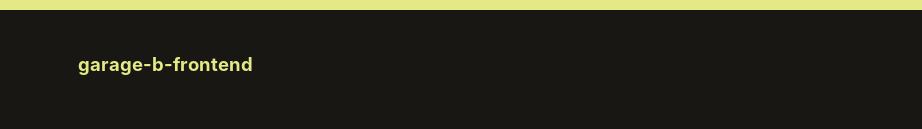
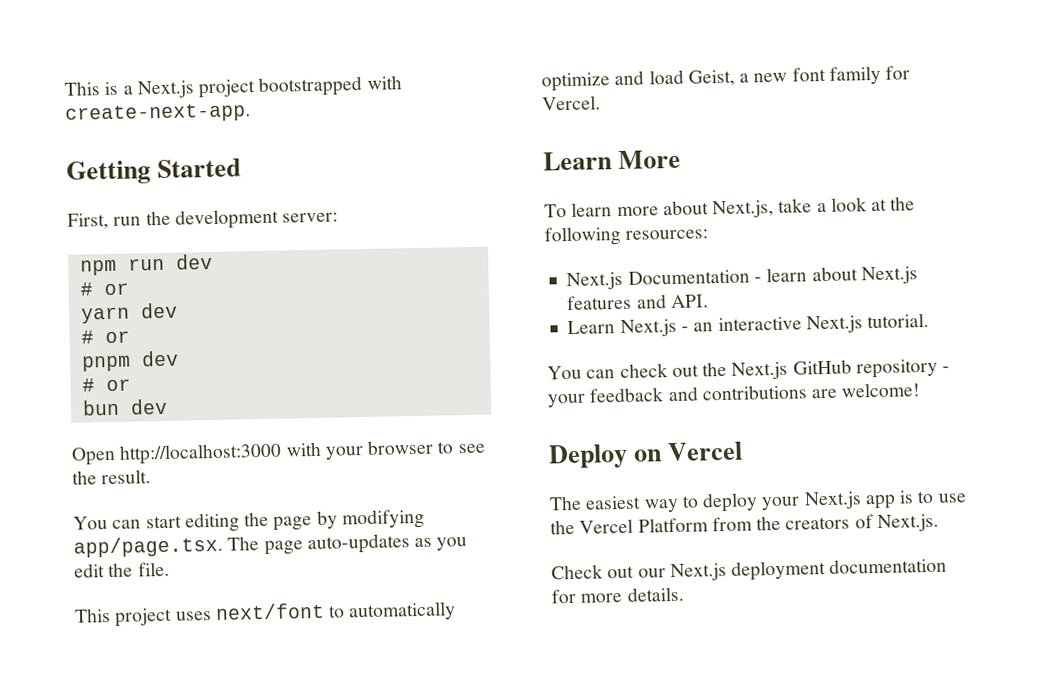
[78,57,253,75] garage-b-frontend -> [64,75,402,99] [65,103,251,124] [66,158,242,185] [67,208,339,230] [79,253,213,276] [79,282,129,296] [80,302,178,324] [80,330,130,344] [81,350,179,372] [81,378,131,392] [81,398,168,416] [71,439,486,466] [72,469,152,485] [73,508,425,533] [73,533,468,558] [74,561,170,578] [74,601,457,627] [541,65,911,92] [542,95,601,111] [543,149,682,171] [544,196,916,219] [544,225,709,247] [566,266,918,291] [566,294,709,311] [567,312,930,338] [547,358,951,380] [547,382,921,408] [548,441,744,470] [549,490,967,513] [550,513,939,535] [551,557,948,582] [551,586,684,604] This is a Next.js project bootstrapped with create-next-app. // Getting Started // First, run the development server: // npm run dev // # or // yarn dev // # or // pnpm dev // # or // bun dev // Open http://localhost:3000 with your browser to see the result. // You can start editing the page by modifying app/page.tsx. The page auto-updates as you edit the file. // This project uses next/font to automatically optimize and load Geist, a new font family for Vercel. // Learn More // To learn more about Next.js, take a look at the following resources: // Next.js Documentation - learn about Next.js features and API. // Learn Next.js - an interactive Next.js tutorial. // You can check out the Next.js GitHub repository - your feedback and contributions are welcome! // Deploy on Vercel // The easiest way to deploy your Next.js app is to use the Vercel Platform from the creators of Next.js. // Check out our Next.js deployment documentation for more details.

